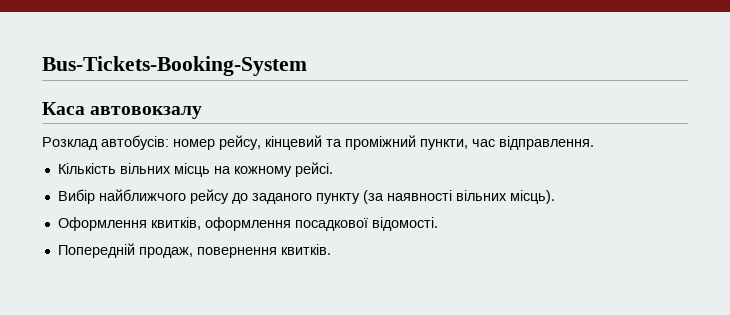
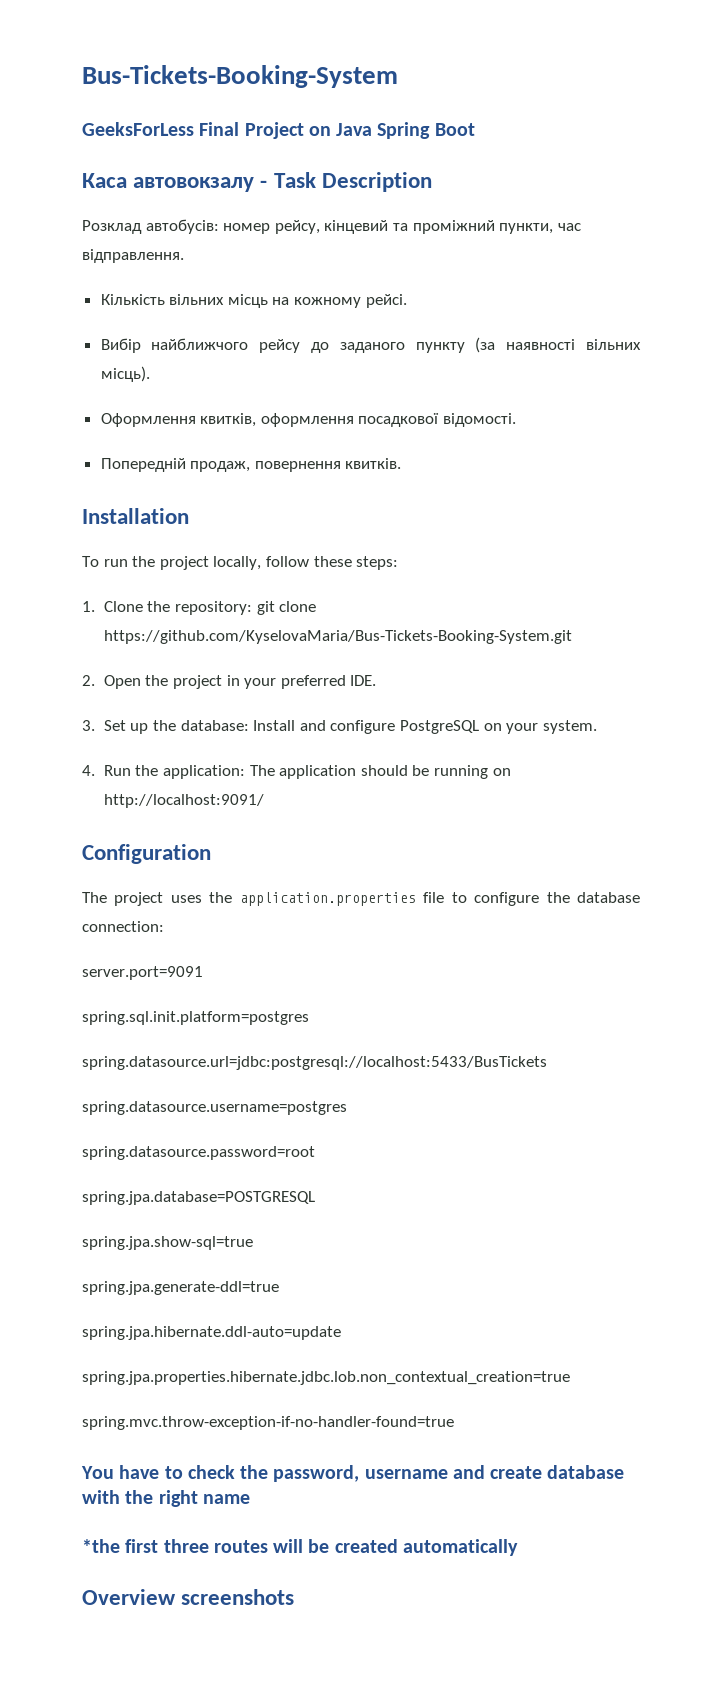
(307, 66) none -> [82,122,475,139] // GeeksForLess Final Project on Java Spring Boot
(203, 112) none -> [260,172,432,192] - Task Description
(331, 249) none -> [82,508,189,524] [82,556,399,570] [82,601,317,615] [103,630,572,644] [82,675,377,689] [82,720,597,734] [82,765,511,779] [103,794,264,808] [82,844,211,864] [82,892,640,906] [82,921,164,932] [82,966,203,980] [82,1011,309,1025] [82,1056,547,1070] [82,1101,347,1115] [82,1146,315,1160] [82,1191,315,1205] [82,1236,253,1250] [82,1281,279,1295] [82,1326,341,1340] [82,1371,570,1385] [82,1416,454,1430] [81,1465,625,1482] [82,1490,250,1507] [82,1539,518,1556] [82,1589,295,1605] // Installation // To run the project locally, follow these steps: // 1. Clone the repository: git clone https://github.com/KyselovaMaria/Bus-Tickets-Booking-System.git // 2. Open the project in your preferred IDE. // 3. Set up the database: Install and configure PostgreSQL on your system. // 4. Run the application: The application should be running on http://localhost:9091/ // Configuration // The project uses the application.properties file to configure the database connection: // server.port=9091 // spring.sql.init.platform=postgres // spring.datasource.url=jdbc:postgresql://localhost:5433/BusTickets // spring.datasource.username=postgres // spring.datasource.password=root // spring.jpa.database=POSTGRESQL // spring.jpa.show-sql=true // spring.jpa.generate-ddl=true // spring.jpa.hibernate.ddl-auto=update // spring.jpa.properties.hibernate.jdbc.lob.non_contextual_creation=true // spring.mvc.throw-exception-if-no-handler-found=true // You have to check the password, username and create database with the right name // *the first three routes will be created automatically // Overview screenshots

